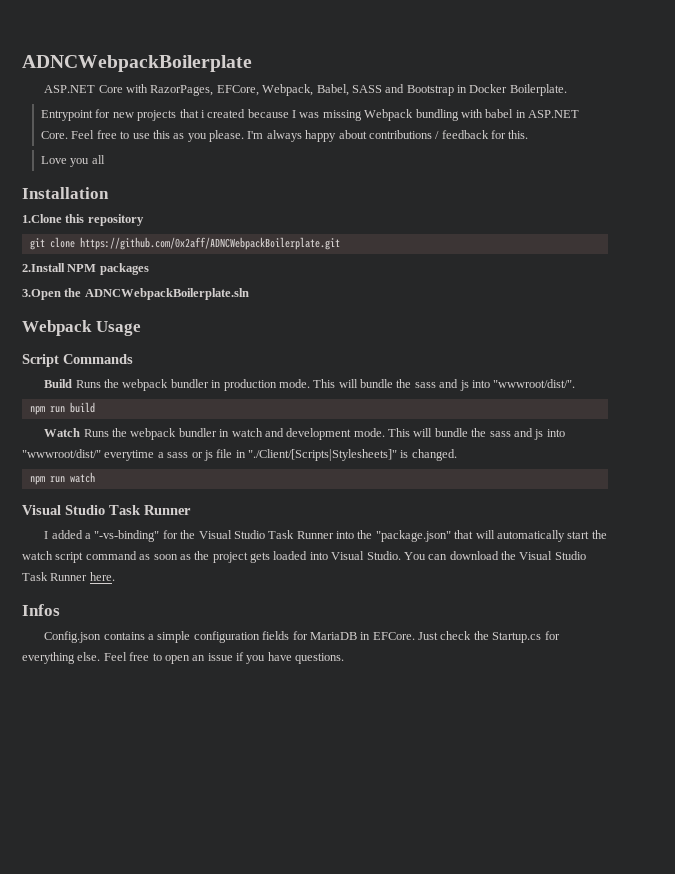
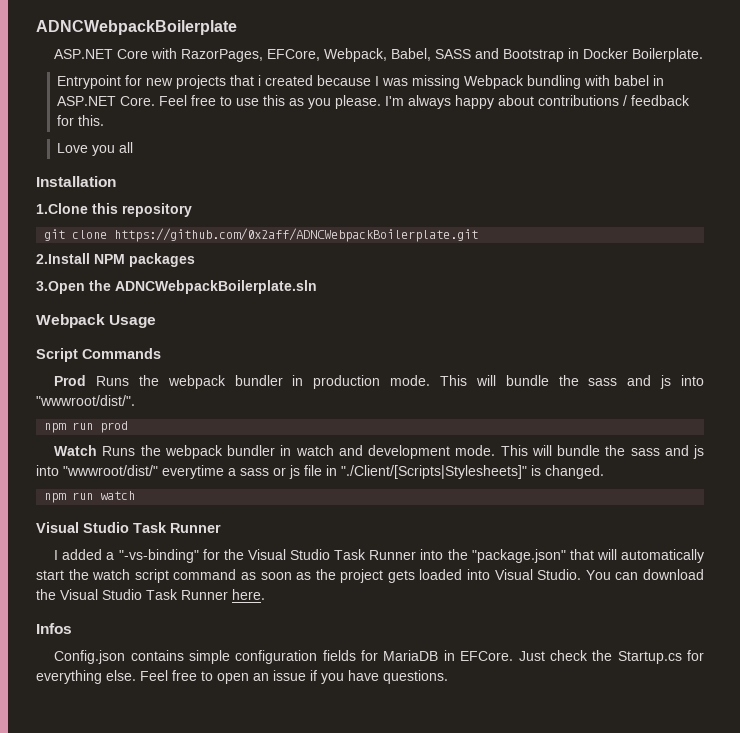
[44,379,73,388] Build -> [54,375,87,386] Prod
[69,402,95,413] build -> [100,421,129,433] prod
[148,634,155,640] a -> (184, 655) none

